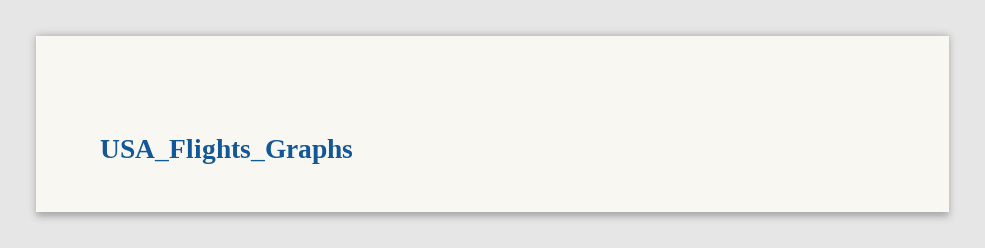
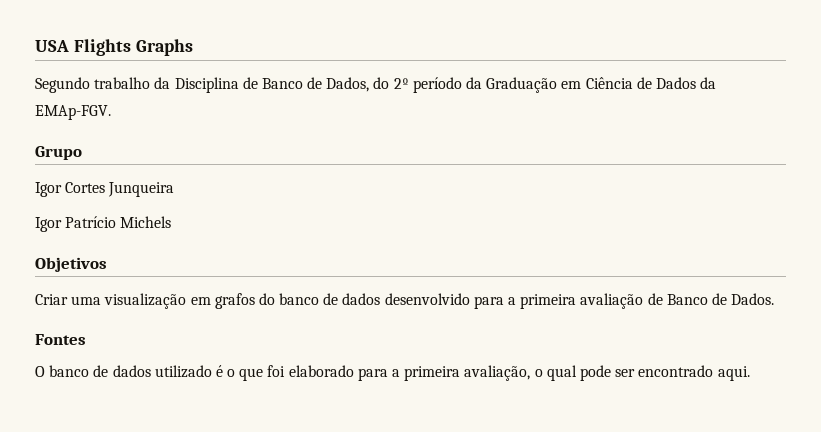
[100,139,353,164] USA_Flights_Graphs -> [35,39,193,56] [35,77,717,93] [35,105,111,120] [35,146,82,160] [35,182,175,197] [35,216,172,232] [35,257,107,272] [35,293,775,309] [35,334,86,345] [35,365,750,381] USA Flights Graphs // Segundo trabalho da Disciplina de Banco de Dados, do 2º período da Graduação em Ciência de Dados da EMAp-FGV. // Grupo // Igor Cortes Junqueira // Igor Patrício Michels // Objetivos // Criar uma visualização em grafos do banco de dados desenvolvido para a primeira avaliação de Banco de Dados. // Fontes // O banco de dados utilizado é o que foi elaborado para a primeira avaliação, o qual pode ser encontrado aqui.

